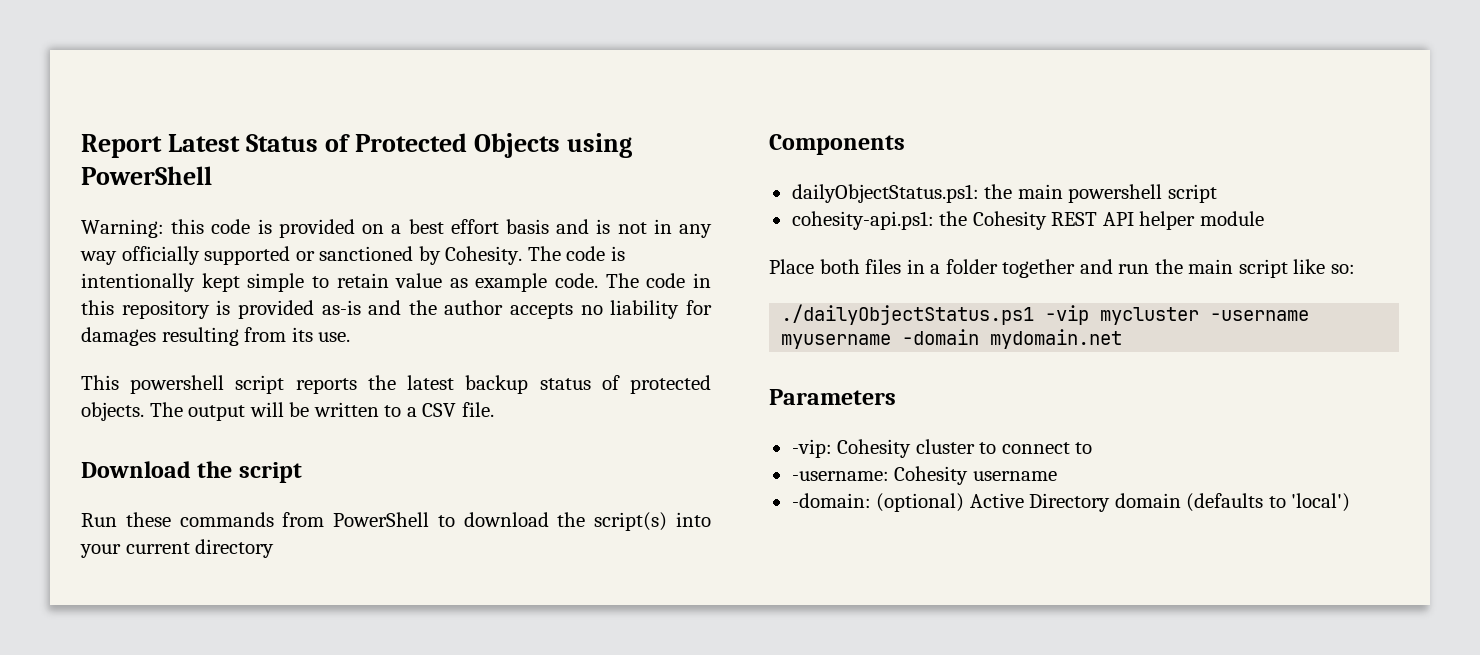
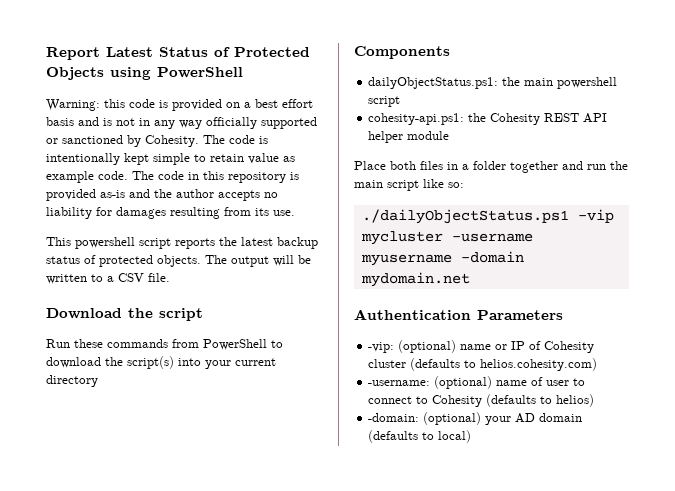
(1123, 339) none -> [354,309,471,320] Authentication
[837,439,975,458] Cohesity cluster -> [398,340,595,353] [368,358,598,371] [368,376,570,389] (optional) name or IP of Cohesity cluster (defaults to helios.cohesity.com) // -username: (optional) name of user
[791,466,1057,485] // -username: Cohesity username -> [432,394,595,407] Cohesity (defaults to helios)
[969,493,1111,512] Active Directory -> [485,413,536,425] your AD
[1291,493,1351,512] 'local') -> [438,430,472,443] local)

